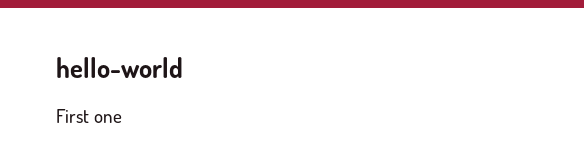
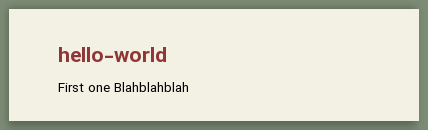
(123, 118) none -> [114,82,189,92] Blahblahblah

